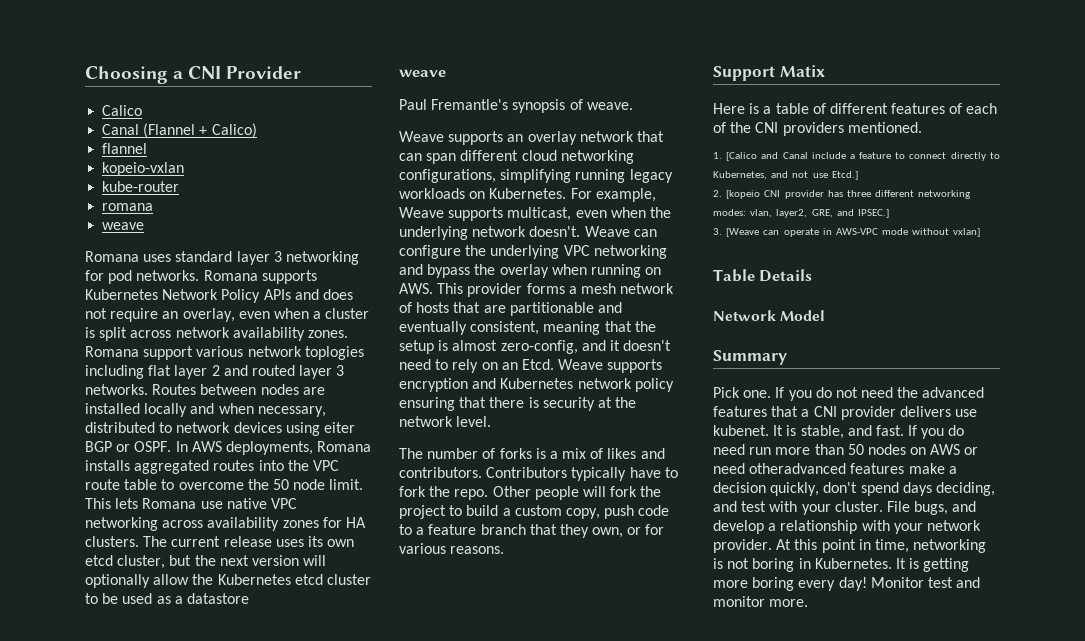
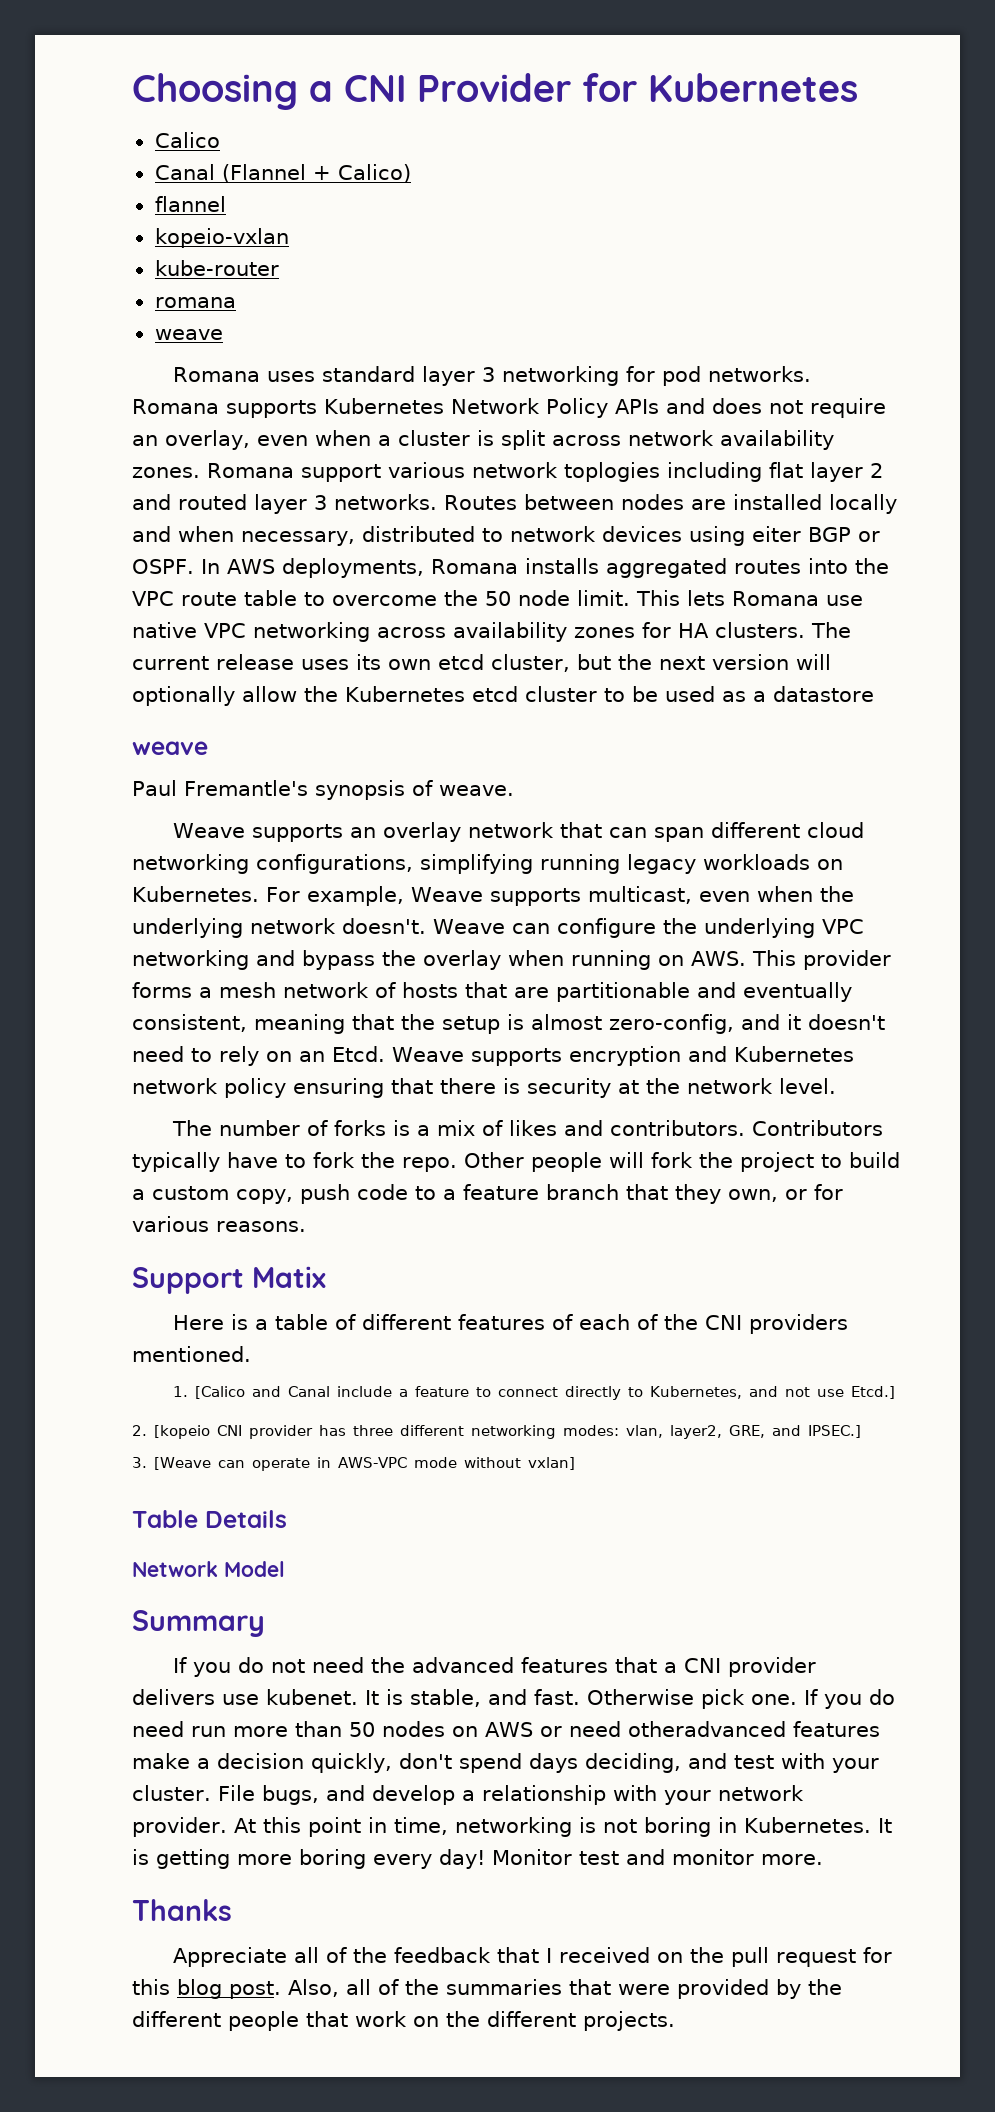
(302, 72) none -> [582,73,858,102] for Kubernetes
[713,387,772,398] Pick one. -> (265, 1623) none
(904, 430) none -> [586,1689,797,1709] Otherwise pick one.
(809, 603) none -> [132,1899,232,1921] [173,1947,893,1967] [132,1979,842,1999] [132,2011,675,2031] // Thanks // Appreciate all of the feedback that I received on the pull request for this blog post. Also, all of the summaries that were provided by the different people that work on the different projects.

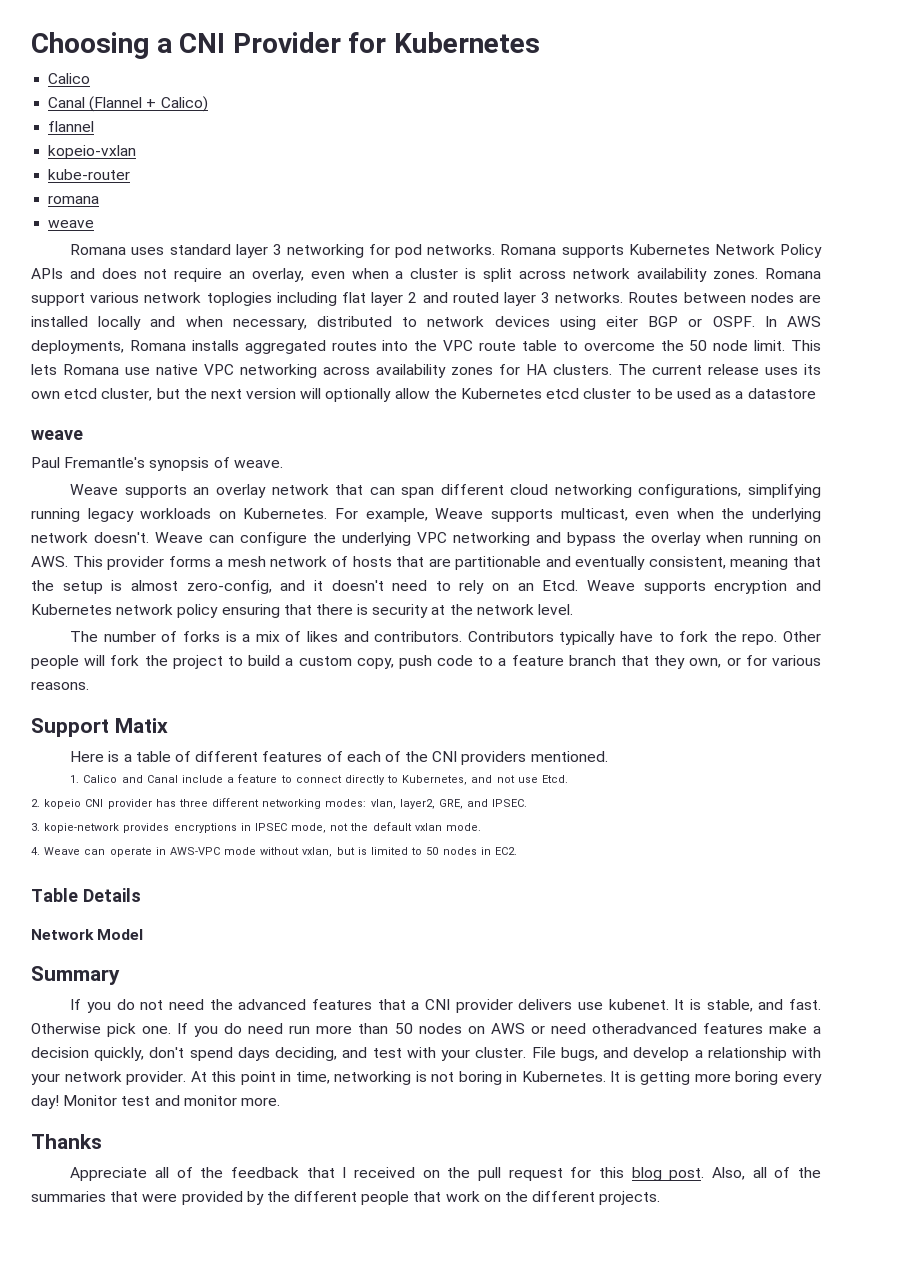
[195,1386,246,1399] [Calico -> [83,775,118,783] Calico
[851,1386,896,1399] Etcd.] -> [542,775,569,783] Etcd.
[154,1425,210,1439] [kopeio -> [44,799,82,809] kopeio
[808,1425,861,1438] IPSEC.] -> [492,799,528,807] IPSEC.
[154,1457,211,1470] [Weave -> [44,822,482,833] [31,847,81,855] kopie-network provides encryptions in IPSEC mode, not the default vxlan mode. // 4. Weave
[528,1457,575,1470] vxlan] -> [302,847,517,857] vxlan, but is limited to 50 nodes in EC2.

